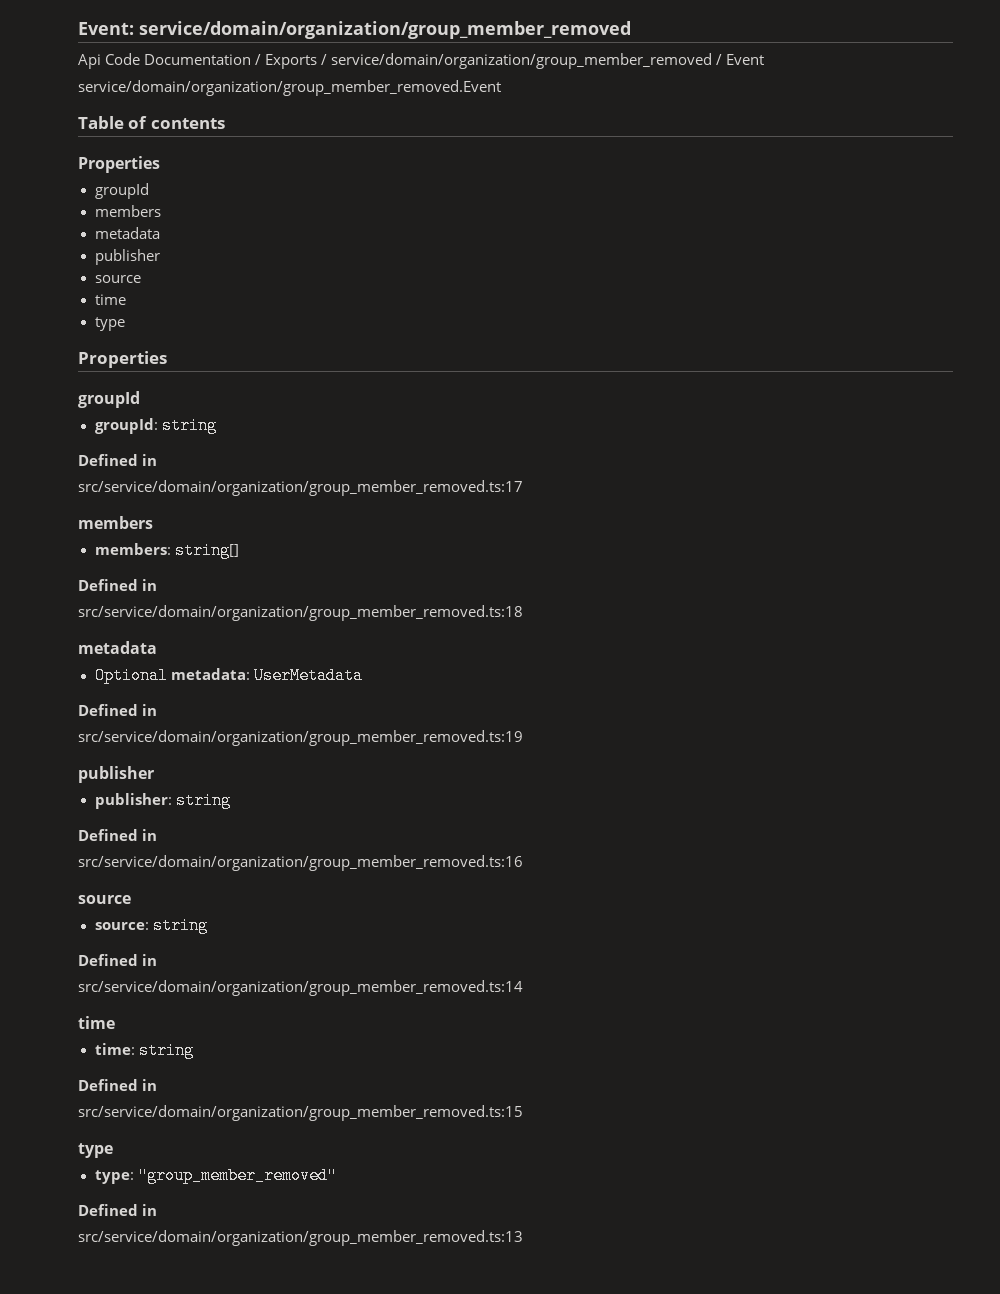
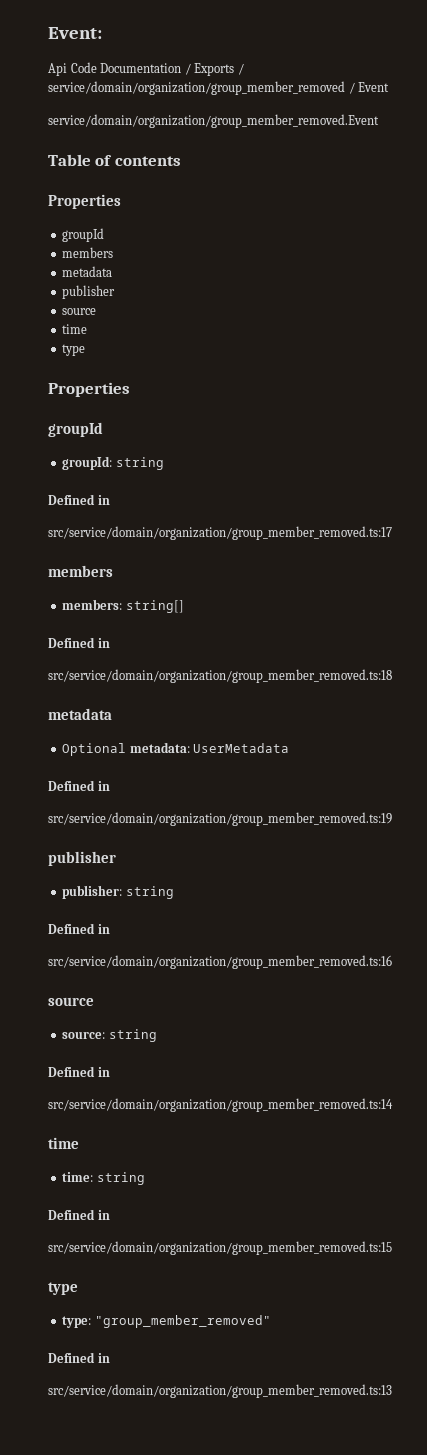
[139,21,631,39] service/domain/organization/group_member_removed -> (102, 33) none

